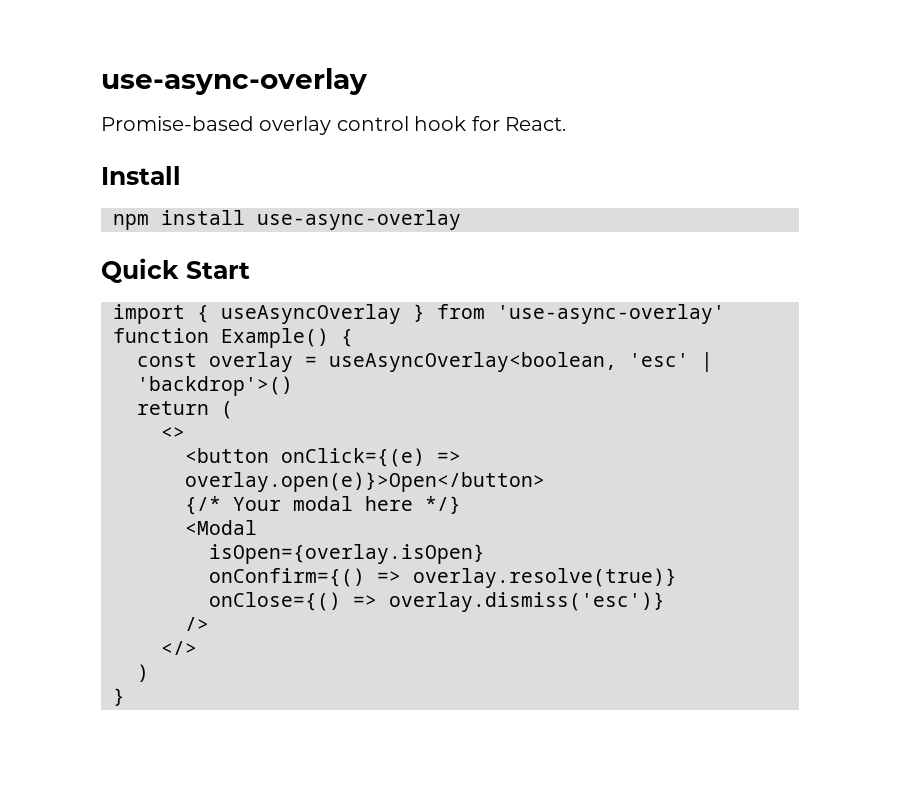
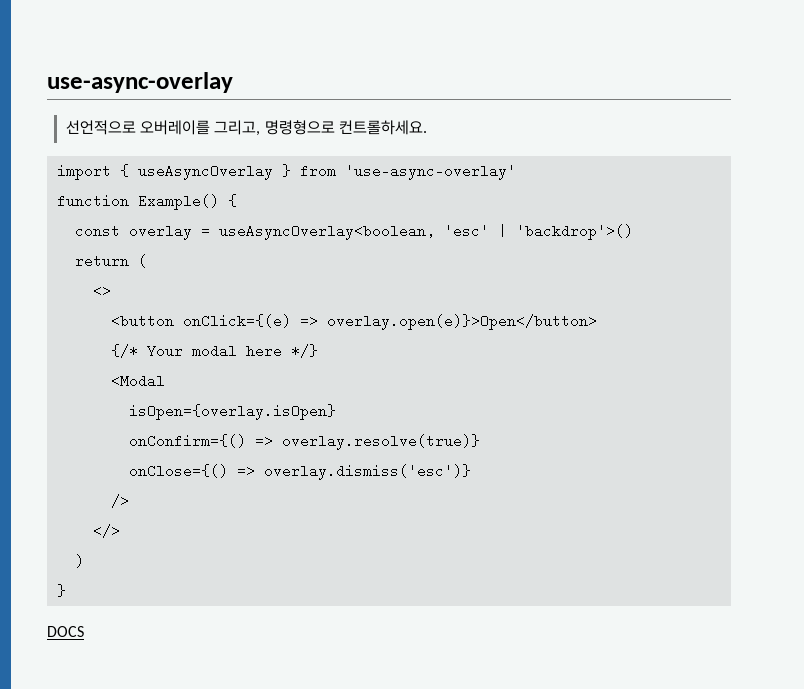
[101,68,367,95] [101,116,566,135] [101,166,181,185] [113,210,461,230] [101,258,250,283] use-async-overlay // Promise-based overlay control hook for React. // Install // npm install use-async-overlay // Quick Start -> [47,72,233,93] [65,120,427,136] use-async-overlay // 선언적으로 오버레이를 그리고, 명령형으로 컨트롤하세요.
(125, 697) none -> [47,626,84,637] // DOCS

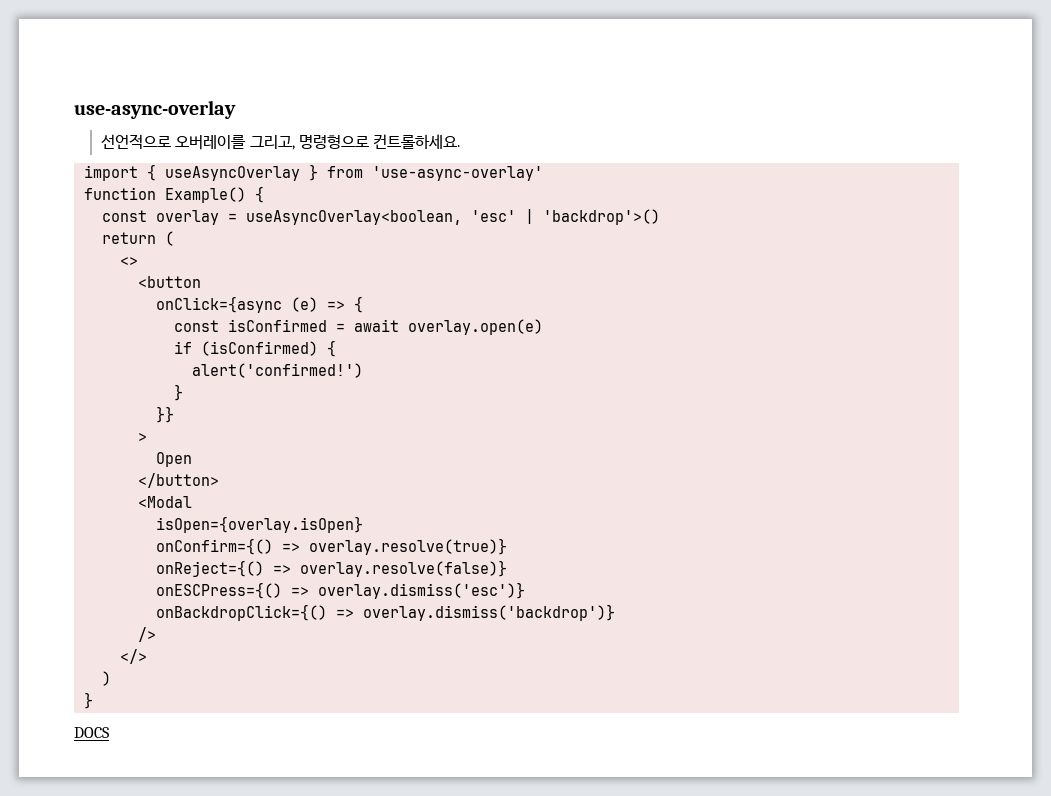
[182,314,597,330] [110,344,318,358] onClick={(e) => overlay.open(e)}>Open</button> // {/* Your modal here */} -> [155,296,363,313] [173,319,543,335] [173,340,336,357] [191,363,363,378] [173,384,183,401] [155,406,174,423] [137,433,147,442] [155,452,192,467] [137,473,219,488] // onClick={async (e) => { // const isConfirmed = await overlay.open(e) // if (isConfirmed) { // alert('confirmed!') // } // }} // > // Open // </button>
[128,464,228,478] onClose={() -> [155,560,507,577] [155,582,282,599] onReject={() => overlay.resolve(false)} // onESCPress={()
(471, 472) none -> [155,604,615,621] // onBackdropClick={() => overlay.dismiss('backdrop')}

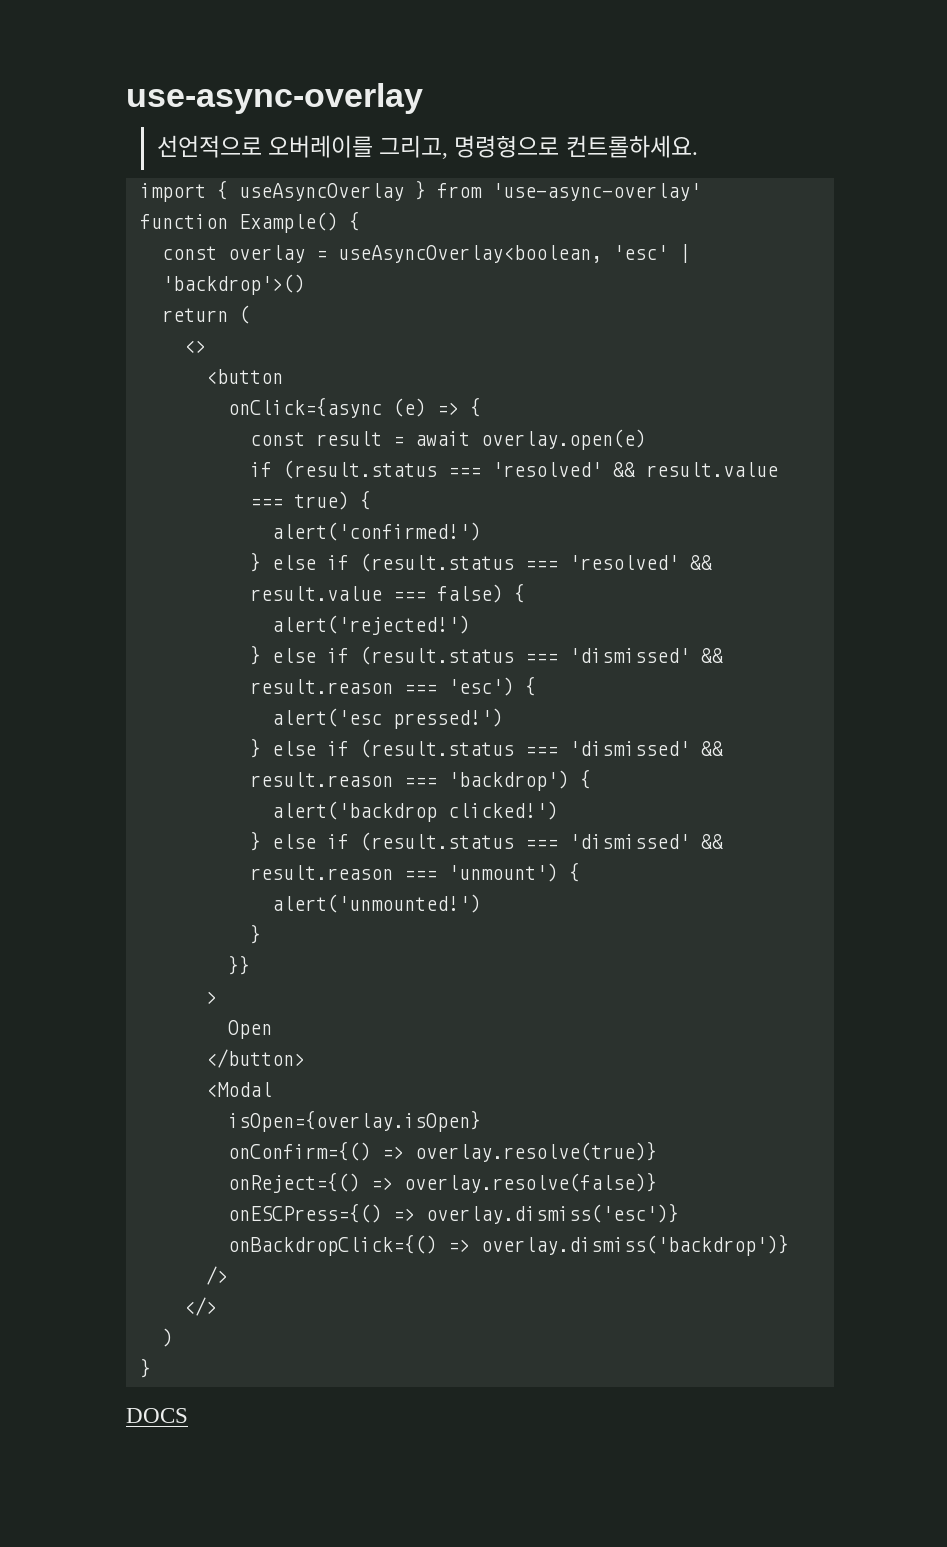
[227,319,327,332] isConfirmed -> [315,431,382,446] result
[200,340,336,357] [191,363,363,378] (isConfirmed) { // alert('confirmed!') -> [282,460,778,479] [249,490,371,510] [271,522,481,541] [249,552,712,572] [249,583,525,603] [271,615,470,635] [249,645,723,665] [249,676,536,696] [271,708,503,729] [249,738,723,758] [249,769,591,791] [271,801,558,822] [249,831,723,851] [249,862,580,882] [271,894,481,913] (result.status === 'resolved' && result.value === true) { // alert('confirmed!') // } else if (result.status === 'resolved' && result.value === false) { // alert('rejected!') // } else if (result.status === 'dismissed' && result.reason === 'esc') { // alert('esc pressed!') // } else if (result.status === 'dismissed' && result.reason === 'backdrop') { // alert('backdrop clicked!') // } else if (result.status === 'dismissed' && result.reason === 'unmount') { // alert('unmounted!')

